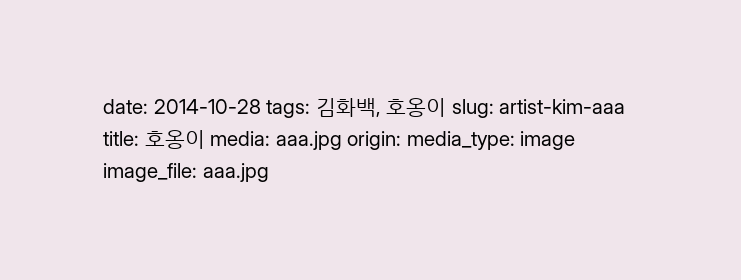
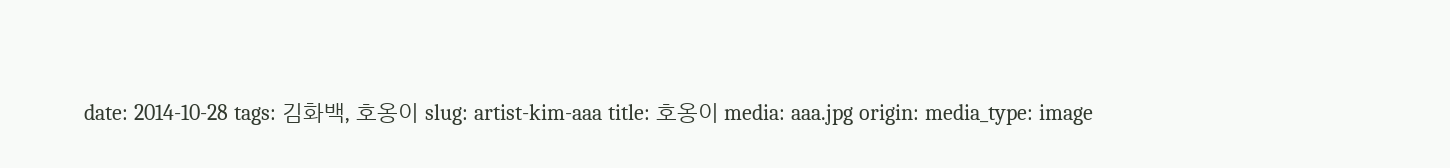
[103,163,269,182] image_file: aaa.jpg -> (1094, 114) none

